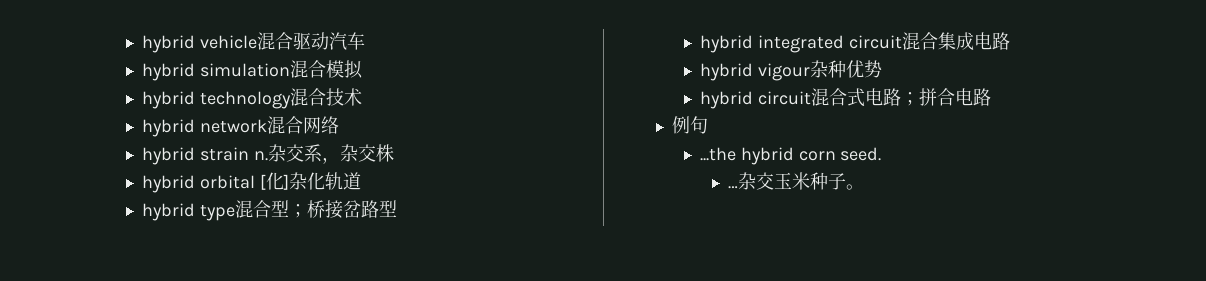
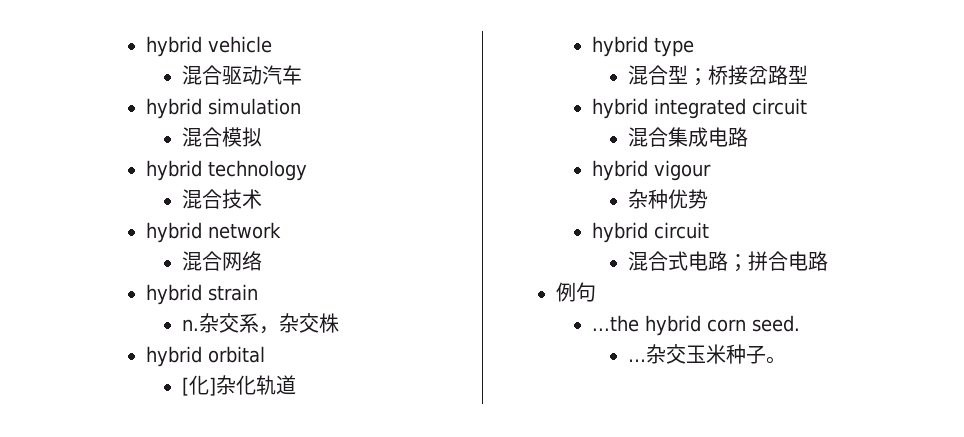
(257, 42) none -> (273, 44) //
(290, 70) none -> (302, 106) //
(291, 100) none -> (308, 170) //
(267, 126) none -> (282, 230) //
(249, 154) none -> (259, 292) //
(255, 182) none -> (266, 354) //
(235, 213) none -> (695, 47) //
(902, 42) none -> (808, 106) //
(810, 72) none -> (712, 170) //
(811, 98) none -> (710, 230) //

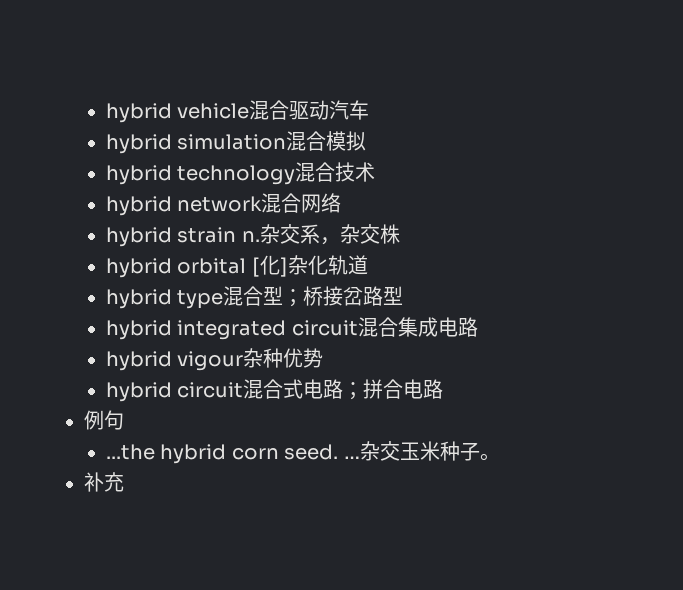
(273, 44) // -> (250, 111) none
(302, 106) // -> (287, 142) none
(308, 170) // -> (296, 175) none
(282, 230) // -> (263, 204) none
(259, 292) // -> (237, 235) none
(266, 354) // -> (247, 266) none
(695, 47) // -> (224, 299) none
(808, 106) // -> (358, 328) none
(712, 170) // -> (244, 361) none
(710, 230) // -> (244, 390) none
(801, 323) // -> (339, 452) none
(787, 360) none -> [84,472,125,492] // 补充

